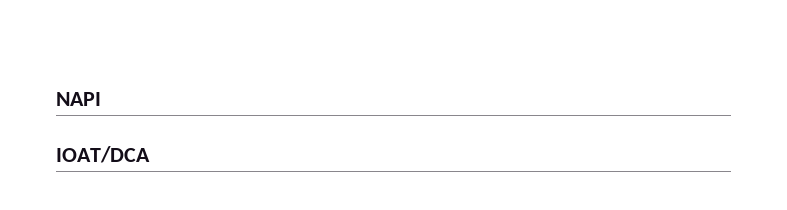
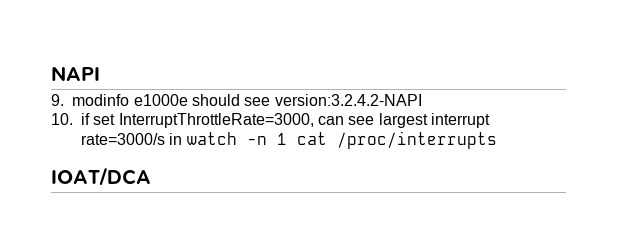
(101, 99) none -> [51,94,422,106] [51,113,490,128] [81,131,497,149] // 9. modinfo e1000e should see version:3.2.4.2-NAPI // 10. if set InterruptThrottleRate=3000, can see largest interrupt rate=3000/s in watch -n 1 cat /proc/interrupts

